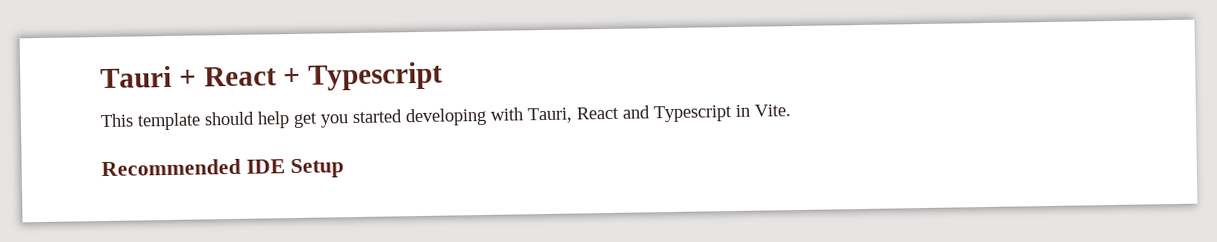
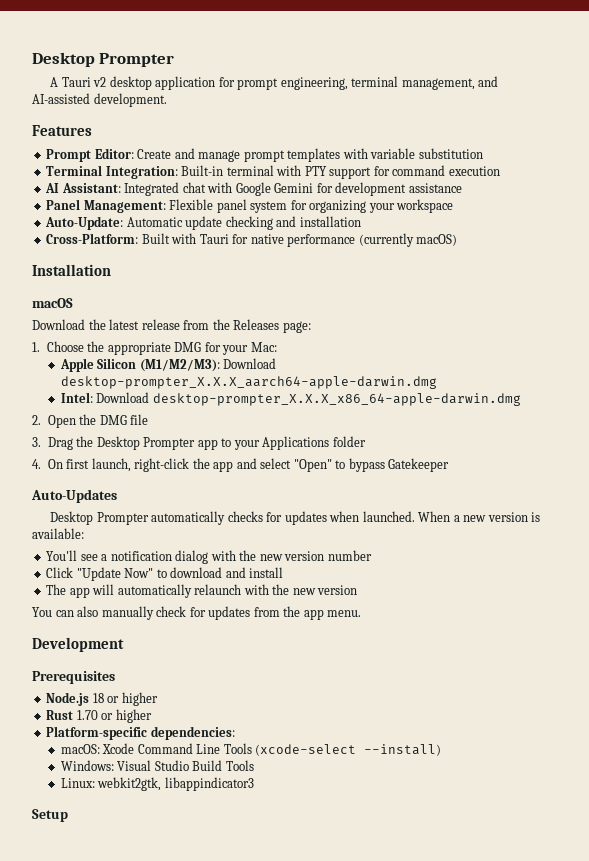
[100,61,444,91] [100,104,791,131] [101,158,285,177] Tauri + React + Typescript // This template should help get you started developing with Tauri, React and Typescript in Vite. // Recommended IDE -> [32,52,175,67] [50,76,499,90] [32,93,167,107] [32,125,92,136] [46,148,483,162] [46,165,500,179] [45,182,462,196] [46,199,454,213] [45,216,361,230] [46,233,458,247] [32,264,111,276] [32,298,73,308] [32,319,311,333] [32,341,277,355] [59,358,277,372] [60,376,437,389] [60,392,521,406] [32,414,149,428] [32,436,366,450] [32,458,450,472] [31,489,117,503] [50,511,541,525] [32,528,84,539] [46,550,372,564] [46,567,284,581] [46,584,358,598] [32,606,362,620] [32,637,124,652] [32,671,115,684] [46,692,158,706] [46,709,152,723] [46,726,235,740] [60,743,442,756] [60,760,254,771] [60,777,254,791] Desktop Prompter // A Tauri v2 desktop application for prompt engineering, terminal management, and AI-assisted development. // Features // Prompt Editor: Create and manage prompt templates with variable substitution // Terminal Integration: Built-in terminal with PTY support for command execution // AI Assistant: Integrated chat with Google Gemini for development assistance // Panel Management: Flexible panel system for organizing your workspace // Auto-Update: Automatic update checking and installation // Cross-Platform: Built with Tauri for native performance (currently macOS) // Installation // macOS // Download the latest release from the Releases page: // 1. Choose the appropriate DMG for your Mac: // Apple Silicon (M1/M2/M3): Download desktop-prompter_X.X.X_aarch64-apple-darwin.dmg // Intel: Download desktop-prompter_X.X.X_x86_64-apple-darwin.dmg // 2. Open the DMG file // 3. Drag the Desktop Prompter app to your Applications folder // 4. On first launch, right-click the app and select "Open" to bypass Gatekeeper // Auto-Updates // Desktop Prompter automatically checks for updates when launched. When a new version is available: // You'll see a notification dialog with the new version number // Click "Update Now" to download and install // The app will automatically relaunch with the new version // You can also manually check for updates from the app menu. // Development // Prerequisites // Node.js 18 or higher // Rust 1.70 or higher // Platform-specific dependencies: // macOS: Xcode Command Line Tools (xcode-select --install) // Windows: Visual Studio Build Tools // Linux: webkit2gtk, libappindicator3 //

